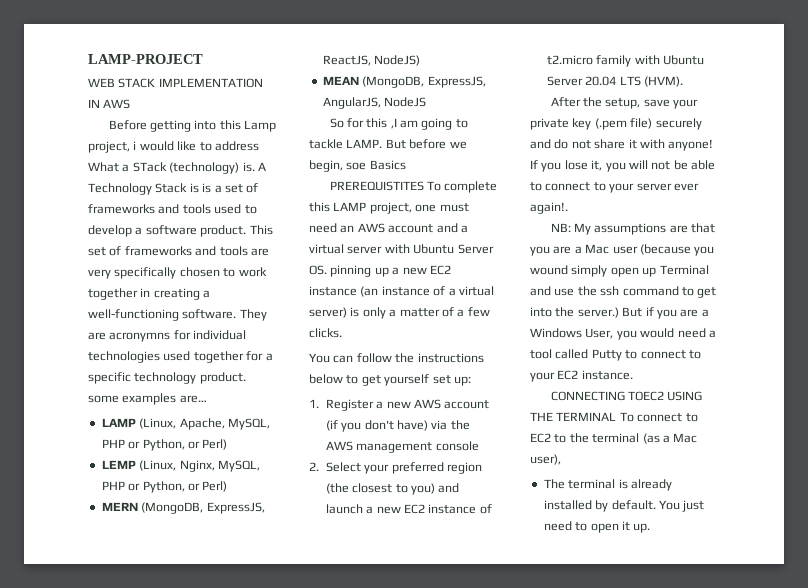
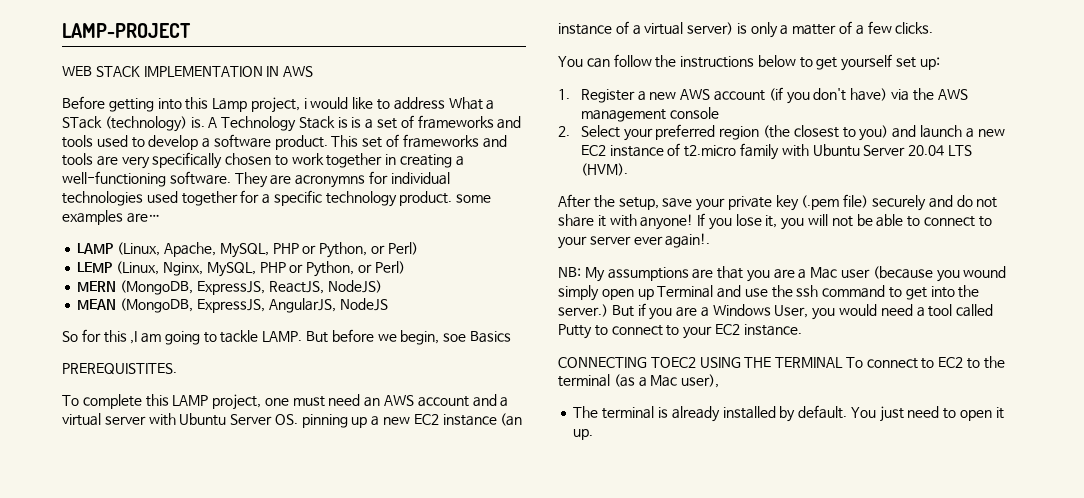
[329,181,424,191] PREREQUISTITES -> [62,363,177,375] PREREQUISTITES. //

